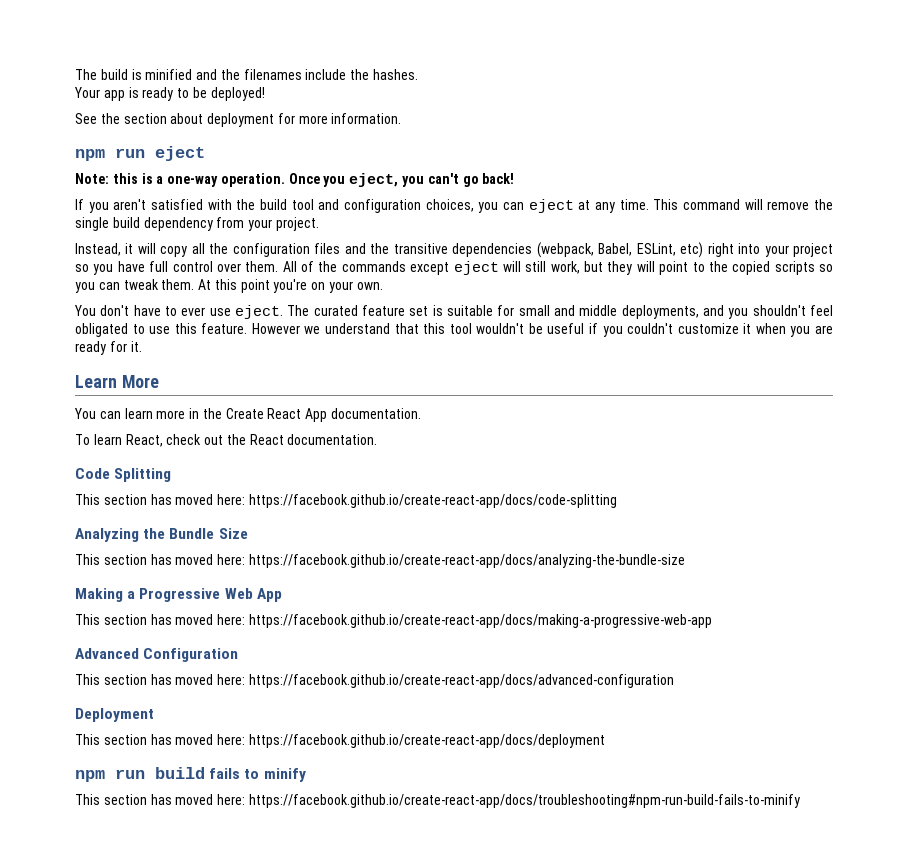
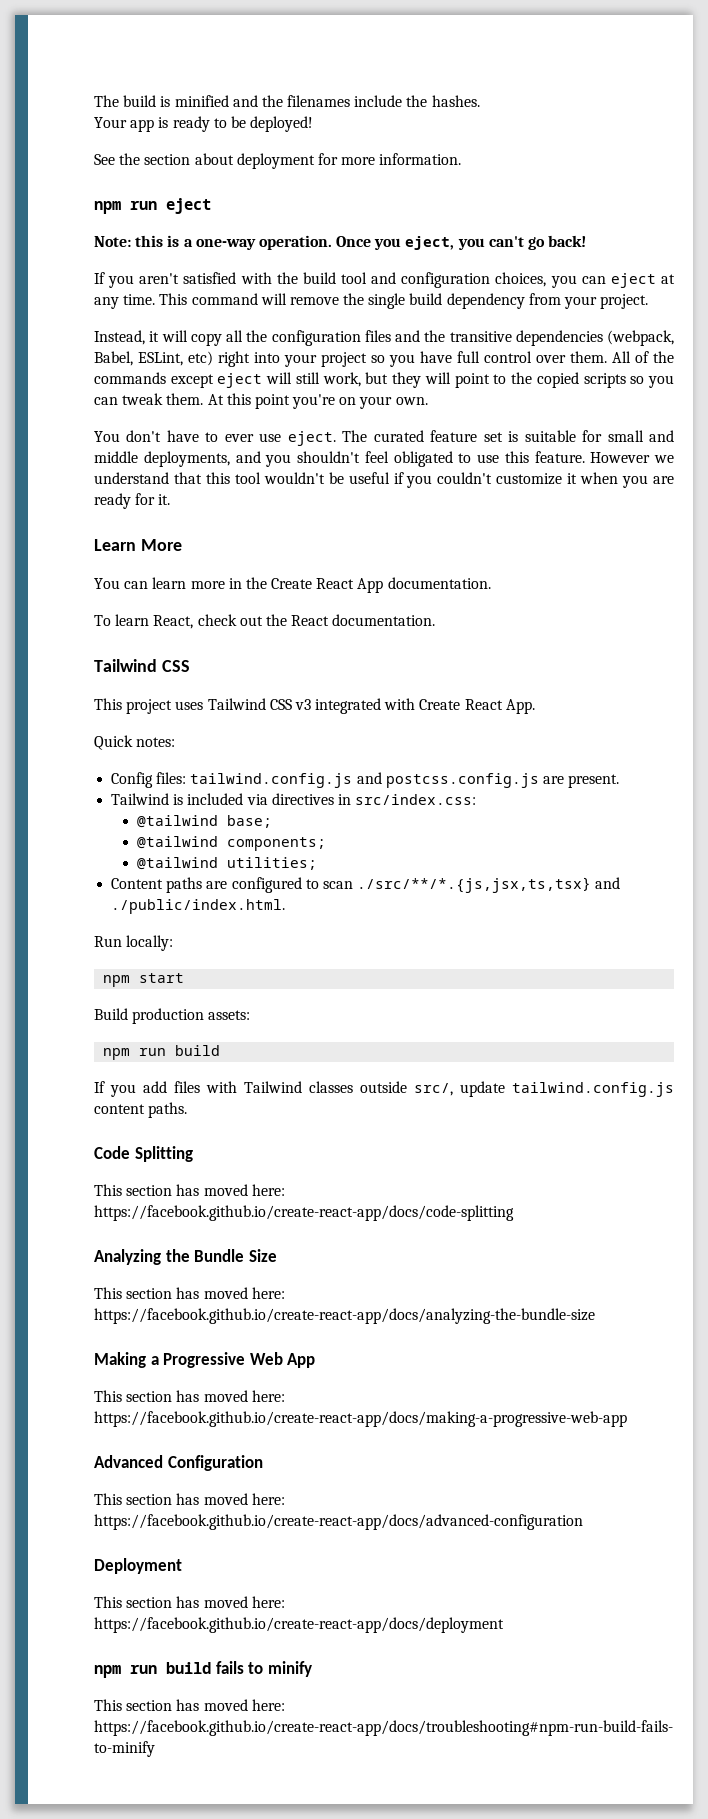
(378, 439) none -> [94,659,190,672] [94,698,535,714] [94,735,176,750] [111,772,620,788] [111,793,477,805] [137,815,273,828] [137,836,327,851] [137,857,318,870] [111,877,621,893] [111,899,286,914] [94,935,174,951] [103,973,185,987] [94,1008,251,1024] [103,1045,221,1060] [94,1081,674,1097] [94,1102,188,1118] // Tailwind CSS // This project uses Tailwind CSS v3 integrated with Create React App. // Quick notes: // Config files: tailwind.config.js and postcss.config.js are present. // Tailwind is included via directives in src/index.css: // @tailwind base; // @tailwind components; // @tailwind utilities; // Content paths are configured to scan ./src/**/*.{js,jsx,ts,tsx} and ./public/index.html. // Run locally: // npm start // Build production assets: // npm run build // If you add files with Tailwind classes outside src/, update tailwind.config.js content paths.

